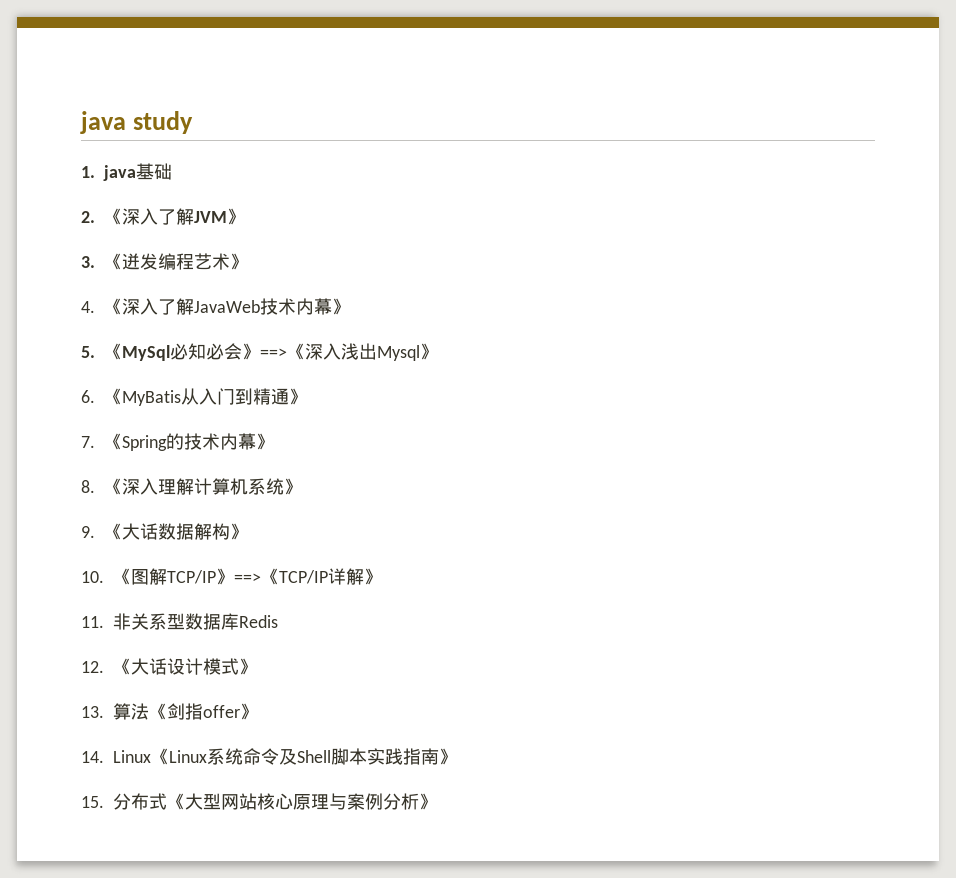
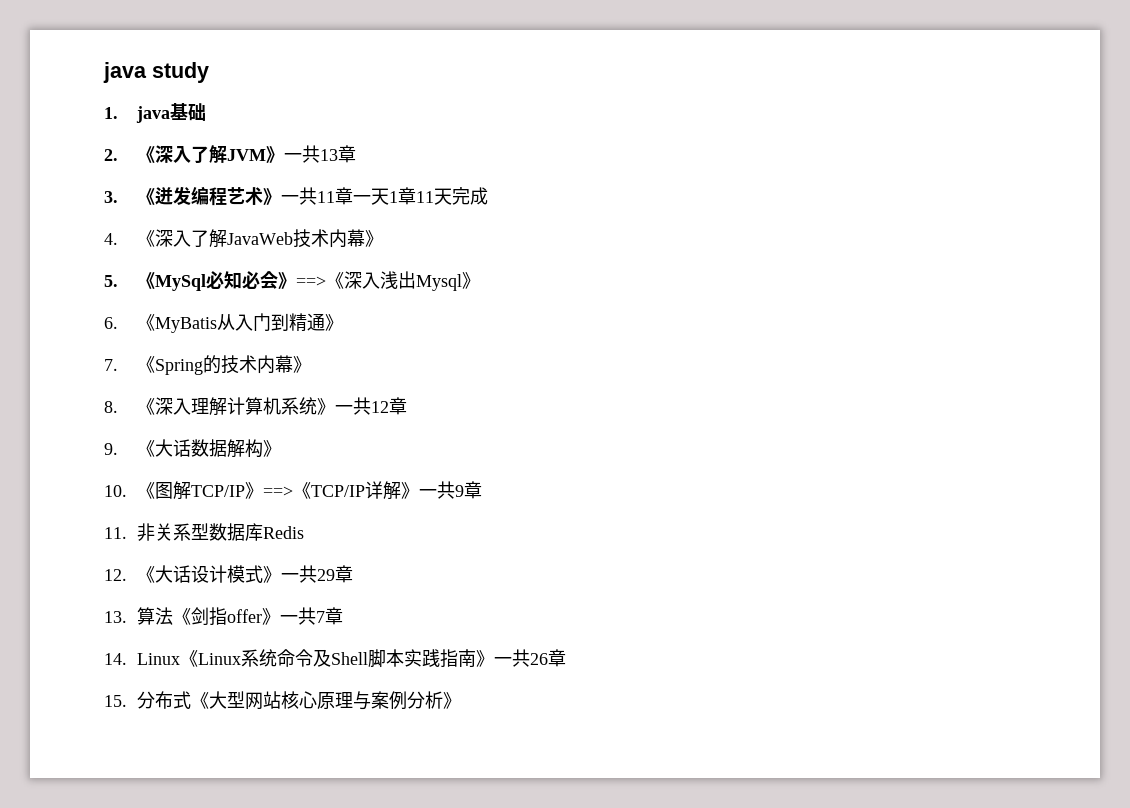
(245, 216) none -> [283,145,356,163] 一共13章
(248, 261) none -> [280,187,488,205] 一共11章一天1章11天完成
(302, 486) none -> [334,397,407,415] 一共12章
(382, 576) none -> [418,481,482,499] 一共9章
(257, 666) none -> [280,565,353,583] 一共29章
(258, 711) none -> [279,607,343,625] 一共7章
(457, 756) none -> [493,649,566,667] 一共26章

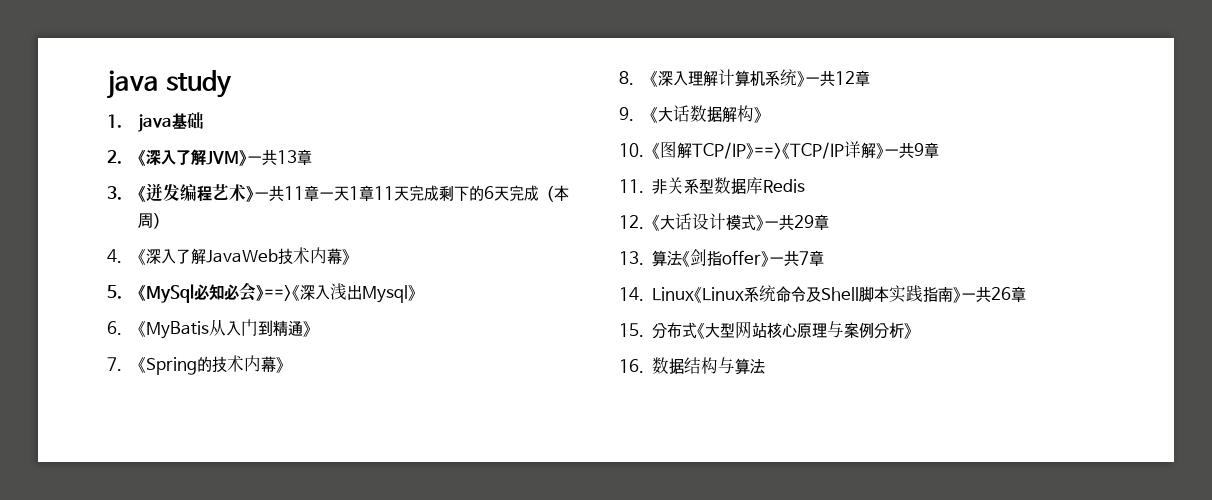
(488, 196) none -> [438,185,569,202] [137,212,168,229] 剩下的6天完成（本周）
(461, 700) none -> [619,357,766,375] // 16.数据结构与算法

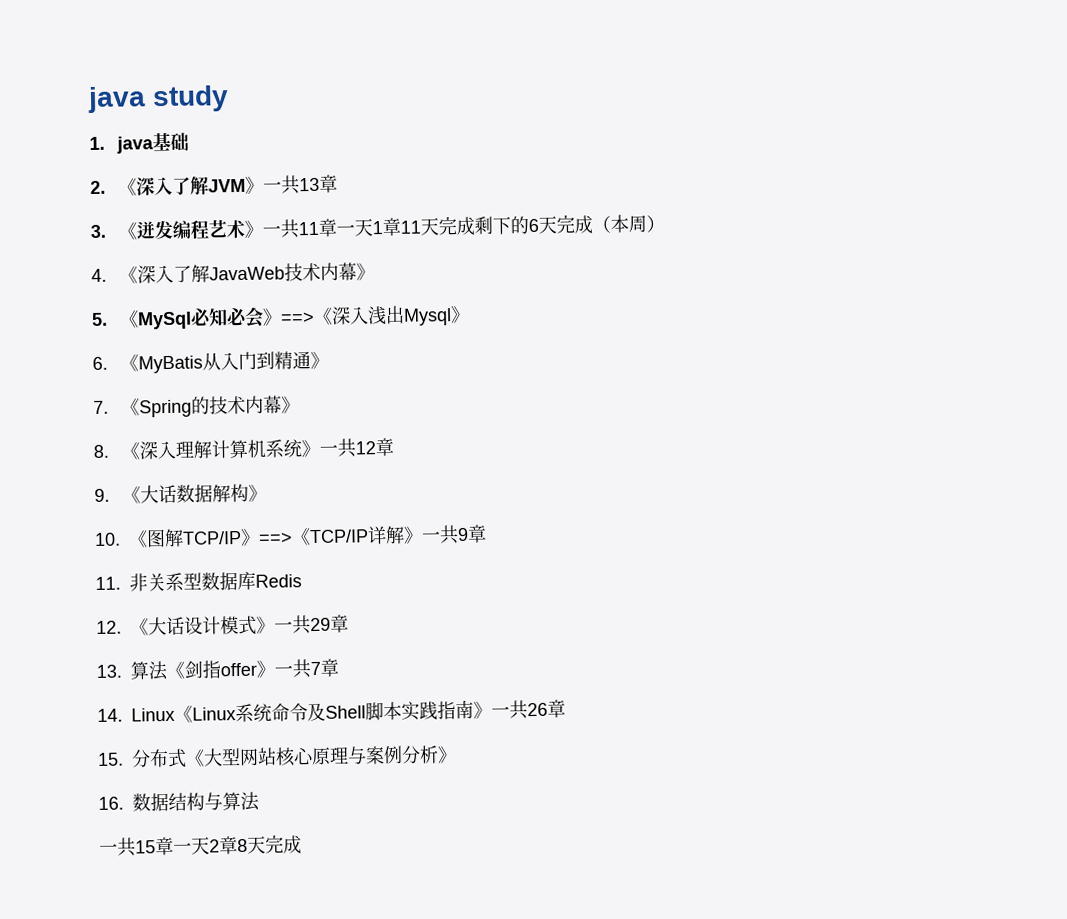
(766, 366) none -> [99,834,302,857] // 一共15章一天2章8天完成

